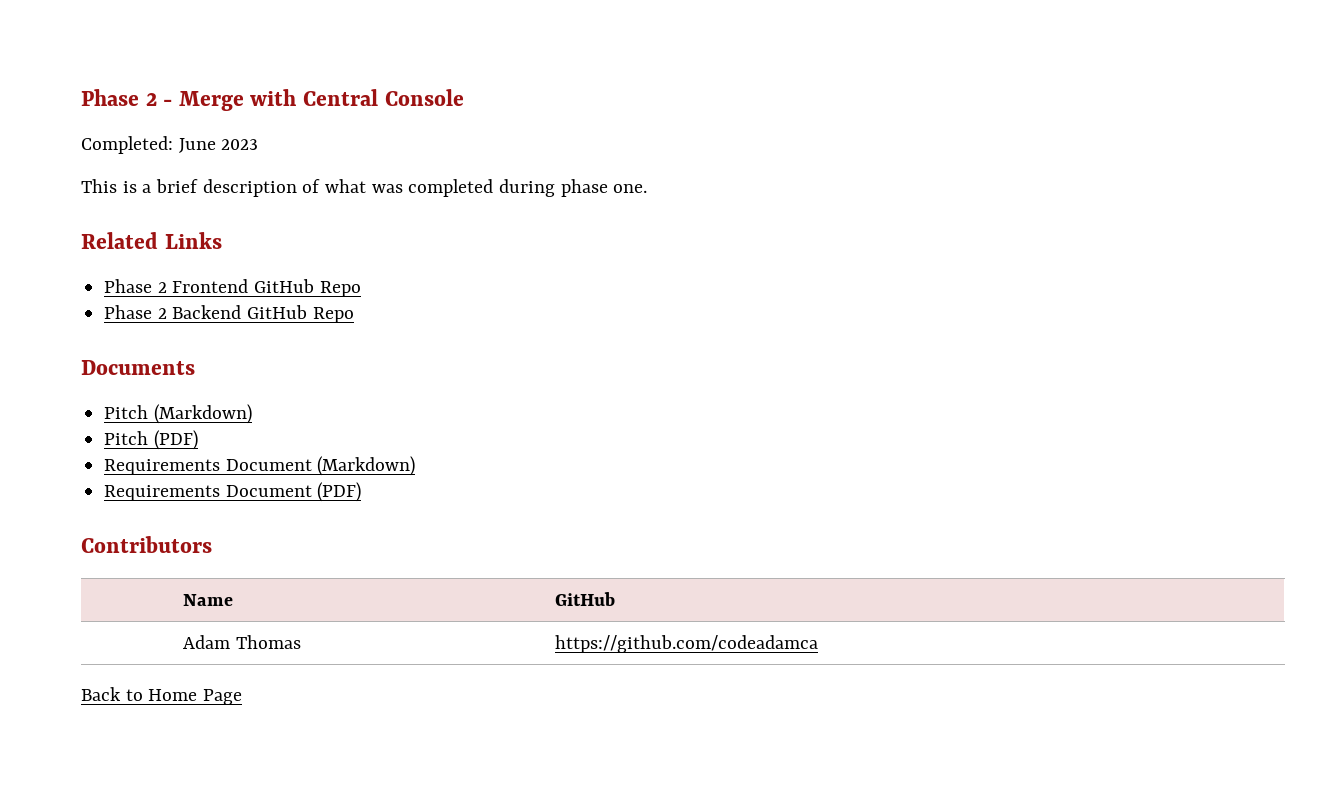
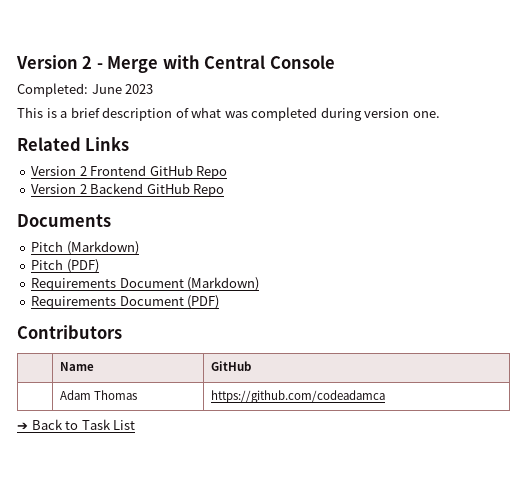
[81,89,139,106] Phase -> [16,55,78,69] Version
[560,179,608,197] phase -> [364,108,410,118] version
[104,279,153,293] Phase -> [31,166,77,176] Version
[104,305,153,319] Phase -> [31,184,77,194] Version
(819, 644) none -> [17,422,28,430] ➔
[148,689,243,705] Home Page -> [81,419,136,430] Task List

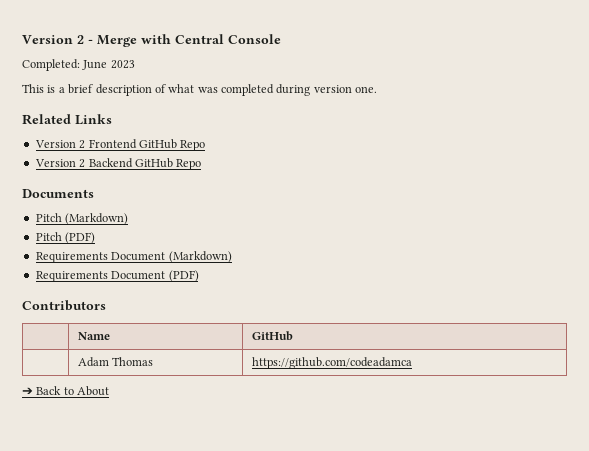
[81,419,136,430] Task List -> [77,386,110,396] About

